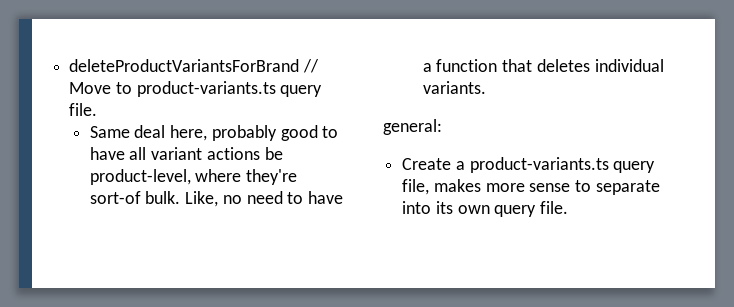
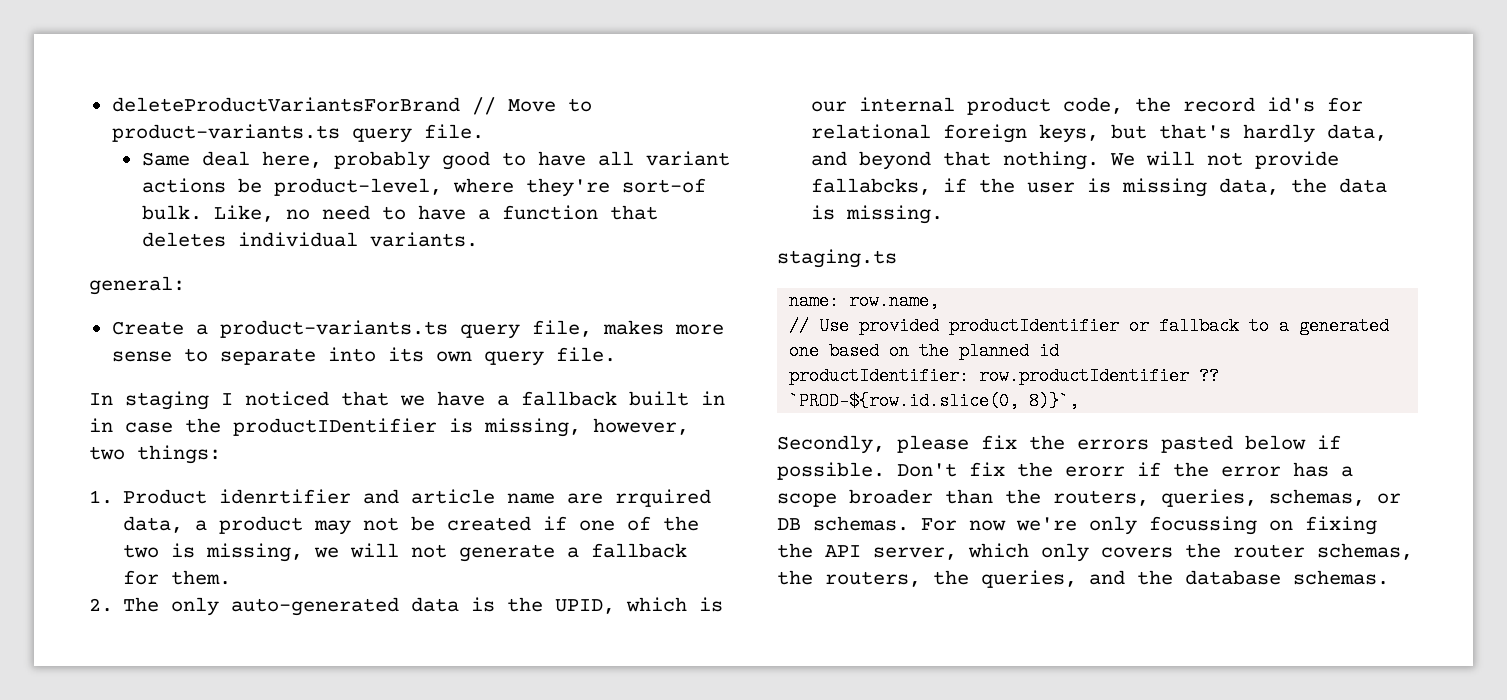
(569, 207) none -> [89,391,725,410] [89,418,689,437] [89,445,221,464] [89,489,712,507] [123,516,700,535] [123,543,688,562] [123,570,232,585] [89,597,724,616] [811,97,1364,115] [811,124,1388,143] [811,151,1340,170] [811,178,1388,197] [811,205,944,224] [777,249,897,268] [789,292,940,310] [789,317,1390,335] [789,342,1060,360] [789,367,1220,385] [789,392,1080,410] [777,435,1341,454] [777,462,1353,480] [777,489,1401,507] [777,516,1377,535] [777,543,1413,562] [777,570,1389,588] // In staging I noticed that we have a fallback built in in case the productIDentifier is missing, however, two things: // 1. Product idenrtifier and article name are rrquired data, a product may not be created if one of the two is missing, we will not generate a fallback for them. // 2. The only auto-generated data is the UPID, which is our internal product code, the record id's for relational foreign keys, but that's hardly data, and beyond that nothing. We will not provide fallabcks, if the user is missing data, the data is missing. // staging.ts // name: row.name, // // Use provided productIdentifier or fallback to a generated one based on the planned id // productIdentifier: row.productIdentifier ?? `PROD-${row.id.slice(0, 8)}`, // Secondly, please fix the errors pasted below if possible. Don't fix the erorr if the error has a scope broader than the routers, queries, schemas, or DB schemas. For now we're only focussing on fixing the API server, which only covers the router schemas, the routers, the queries, and the database schemas.

